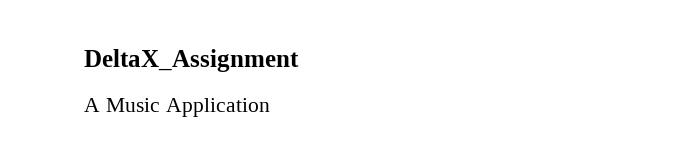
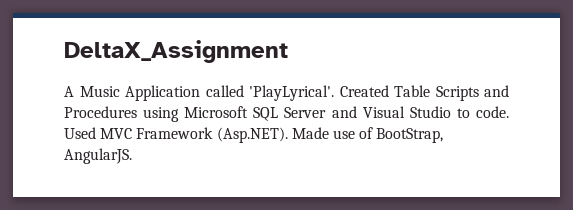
(270, 107) none -> [205,85,509,101] [64,106,509,122] [64,127,444,143] [64,148,132,164] called 'PlayLyrical'. Created Table Scripts and Procedures using Microsoft SQL Server and Visual Studio to code. Used MVC Framework (Asp.NET). Made use of BootStrap, AngularJS.

